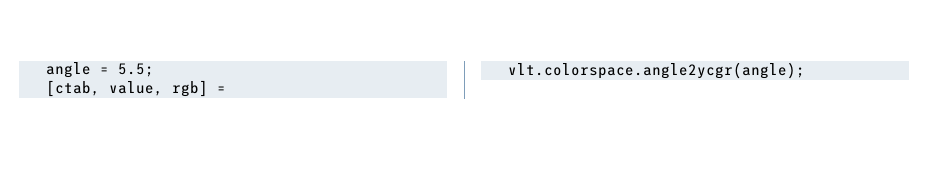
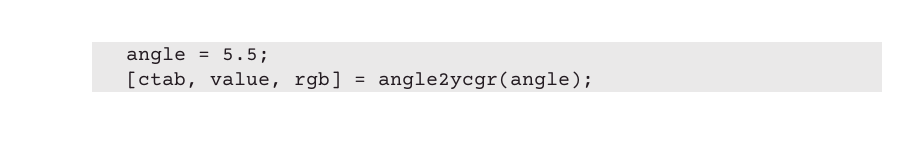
[508,62,805,79] vlt.colorspace.angle2ycgr(angle); -> [378,71,595,90] angle2ycgr(angle);

